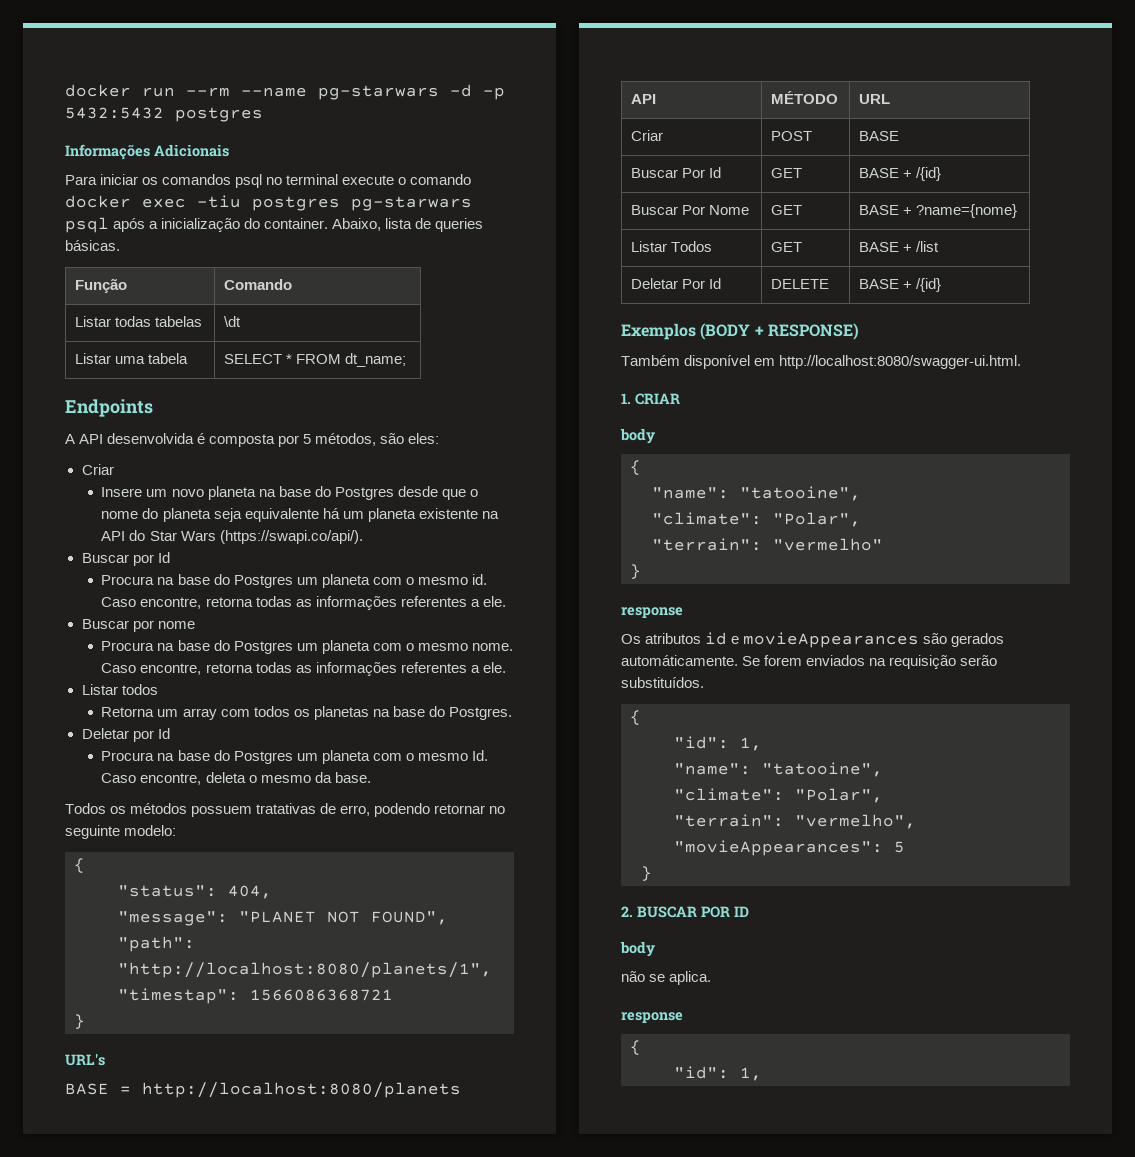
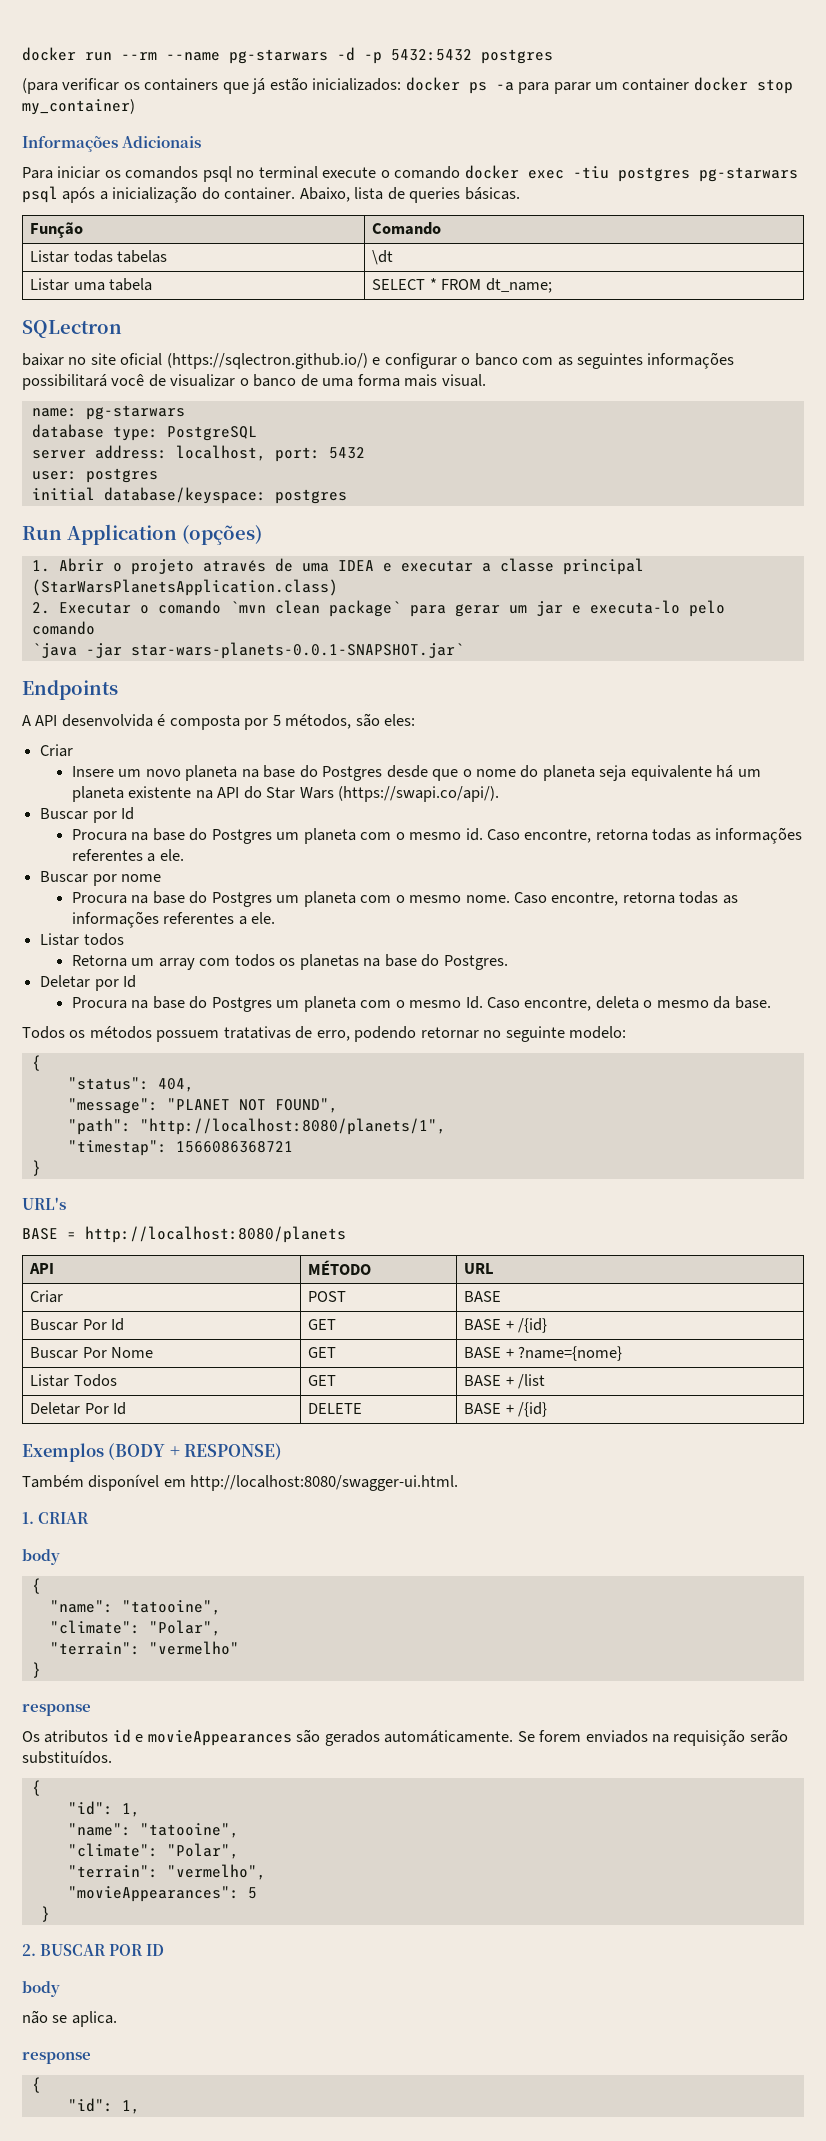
(263, 114) none -> [22,77,793,94] [22,99,135,115] // (para verificar os containers que já estão inicializados: docker ps -a para parar um container docker stop my_container)
(406, 360) none -> [22,320,122,338] [22,352,735,369] [22,374,486,390] [31,405,185,420] [31,424,257,441] [31,445,365,462] [31,468,158,483] [31,487,347,504] [22,524,262,545] [31,558,644,575] [31,579,338,596] [31,600,725,617] [31,621,95,635] [31,642,464,659] // SQLectron // baixar no site oficial (https://sqlectron.github.io/) e configurar o banco com as seguintes informações possibilitará você de visualizar o banco de uma forma mais visual. // name: pg-starwars // database type: PostgreSQL // server address: localhost, port: 5432 // user: postgres // initial database/keyspace: postgres // Run Application (opções) // 1. Abrir o projeto através de uma IDEA e executar a classe principal (StarWarsPlanetsApplication.class) // 2. Executar o comando `mvn clean package` para gerar um jar e executa-lo pelo comando // `java -jar star-wars-planets-0.0.1-SNAPSHOT.jar`

